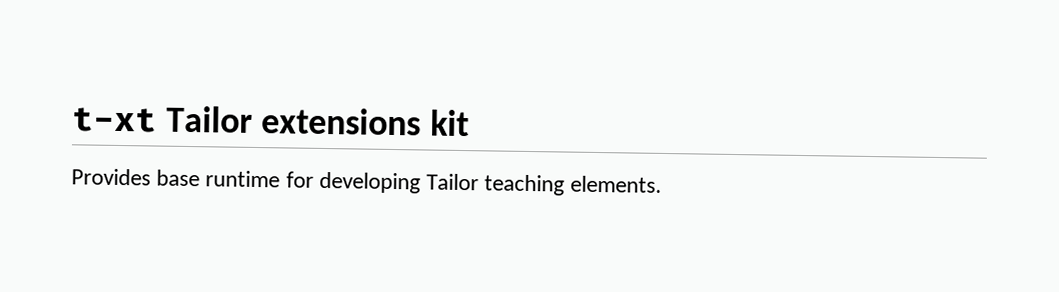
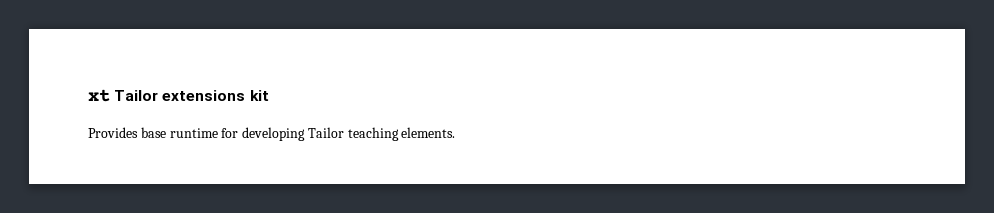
[72,107,157,133] t-xt -> [88,89,110,102] xt

